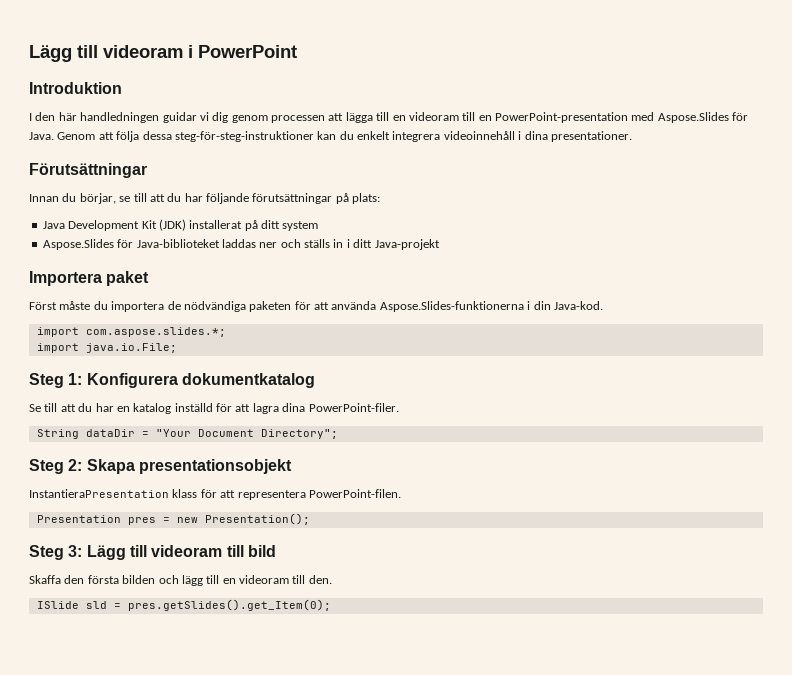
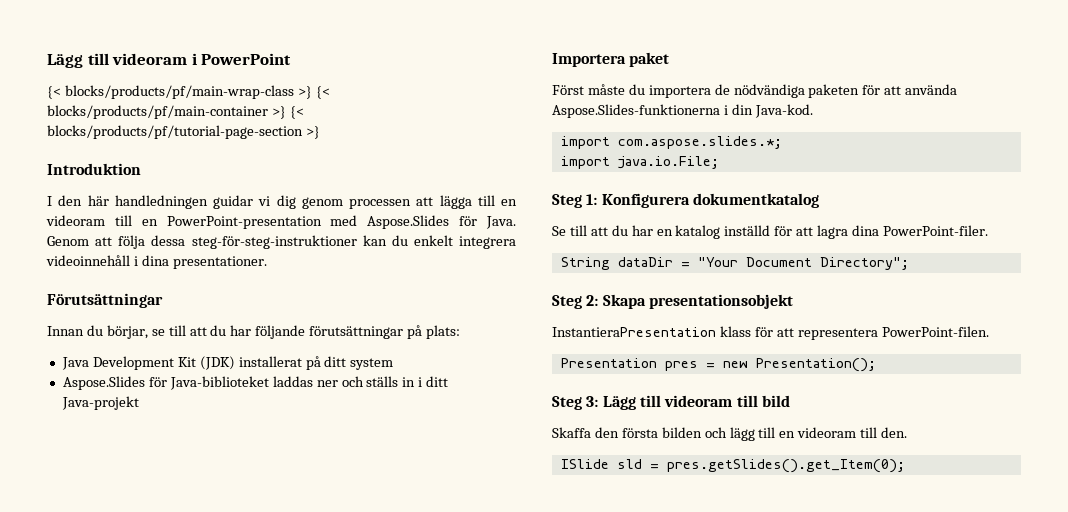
(297, 51) none -> [47,85,330,99] [47,105,304,119] [47,125,320,139] // {< blocks/products/pf/main-wrap-class >} {< blocks/products/pf/main-container >} {< blocks/products/pf/tutorial-page-section >}

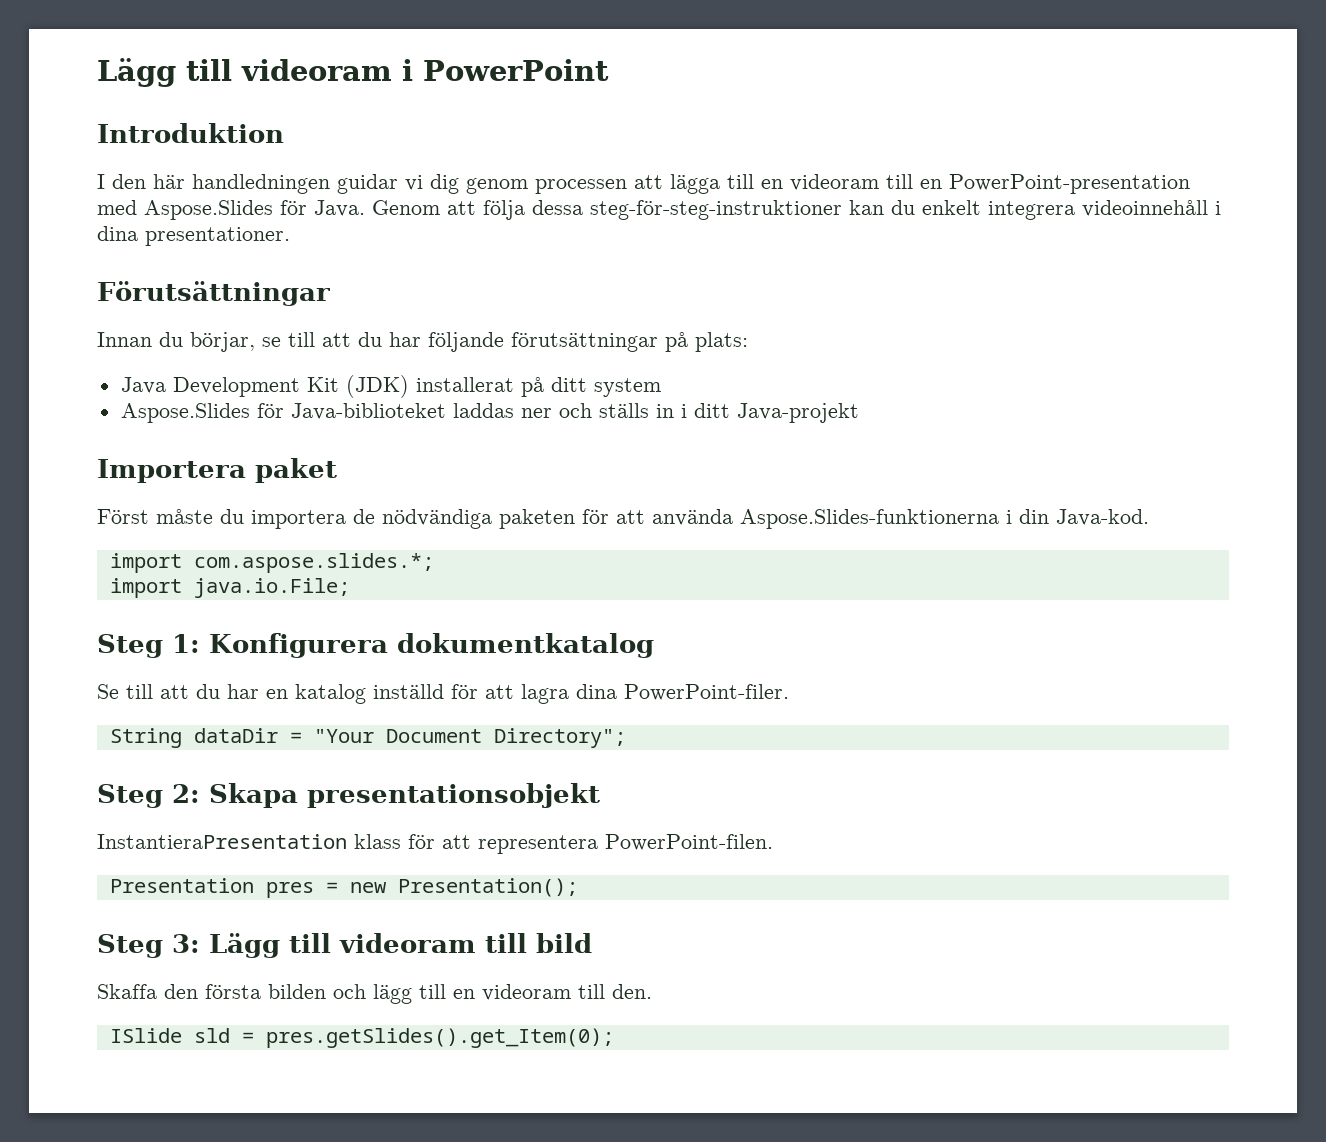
[47,85,330,99] [47,105,304,119] [47,125,320,139] // {< blocks/products/pf/main-wrap-class >} {< blocks/products/pf/main-container >} {< blocks/products/pf/tutorial-page-section >} -> (609, 70) none

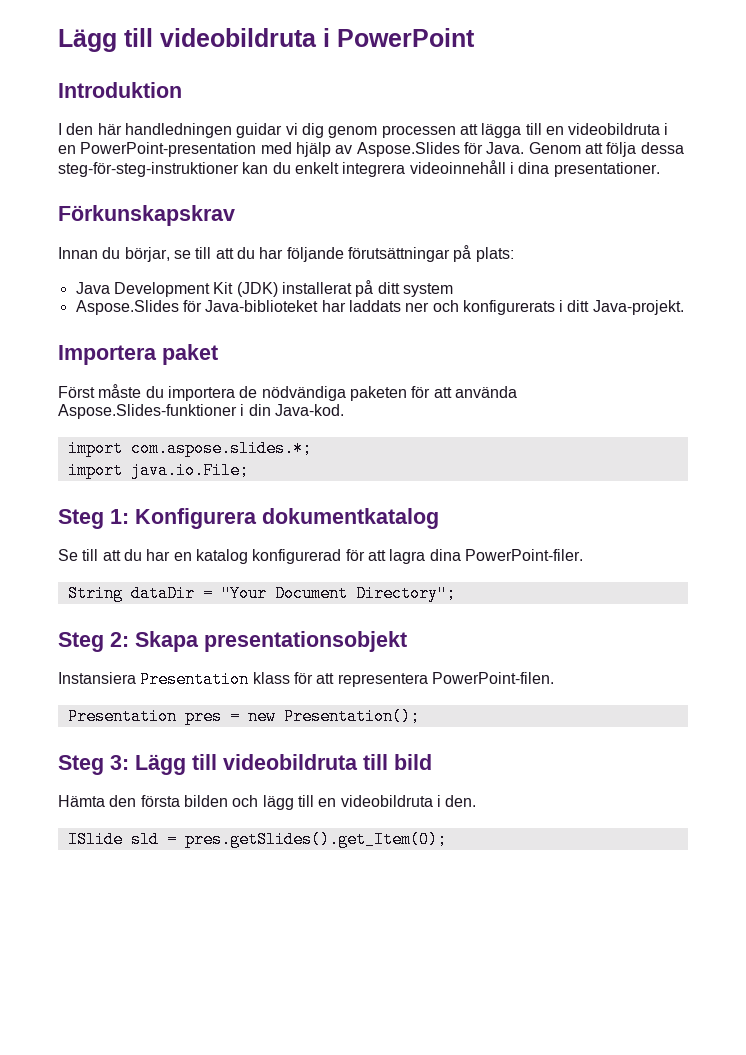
[97,58,392,87] Lägg till videoram -> [58,28,317,52] Lägg till videobildruta
[790,174,913,191] videoram till -> [568,123,669,135] videobildruta i
(137, 207) none -> [295,142,353,157] hjälp av
[97,281,330,306] Förutsättningar -> [58,205,235,226] Förkunskapskrav
[452,403,674,418] laddas ner och ställs in -> [321,300,555,315] har laddats ner och konfigurerats
[736,403,859,423] Java-projekt -> [592,300,684,315] Java-projekt.
[740,509,999,529] Aspose.Slides-funktionerna -> [58,404,237,419] Aspose.Slides-funktioner
[373,684,444,699] inställd -> [252,549,342,564] konfigurerad
[97,834,347,849] InstantieraPresentation -> [58,671,250,688] Instansiera Presentation
[339,933,476,953] videoram -> [223,754,358,770] videobildruta
[97,984,157,999] Skaffa -> [58,795,105,807] Hämta
[482,984,605,1001] videoram till -> [340,795,441,807] videobildruta i

